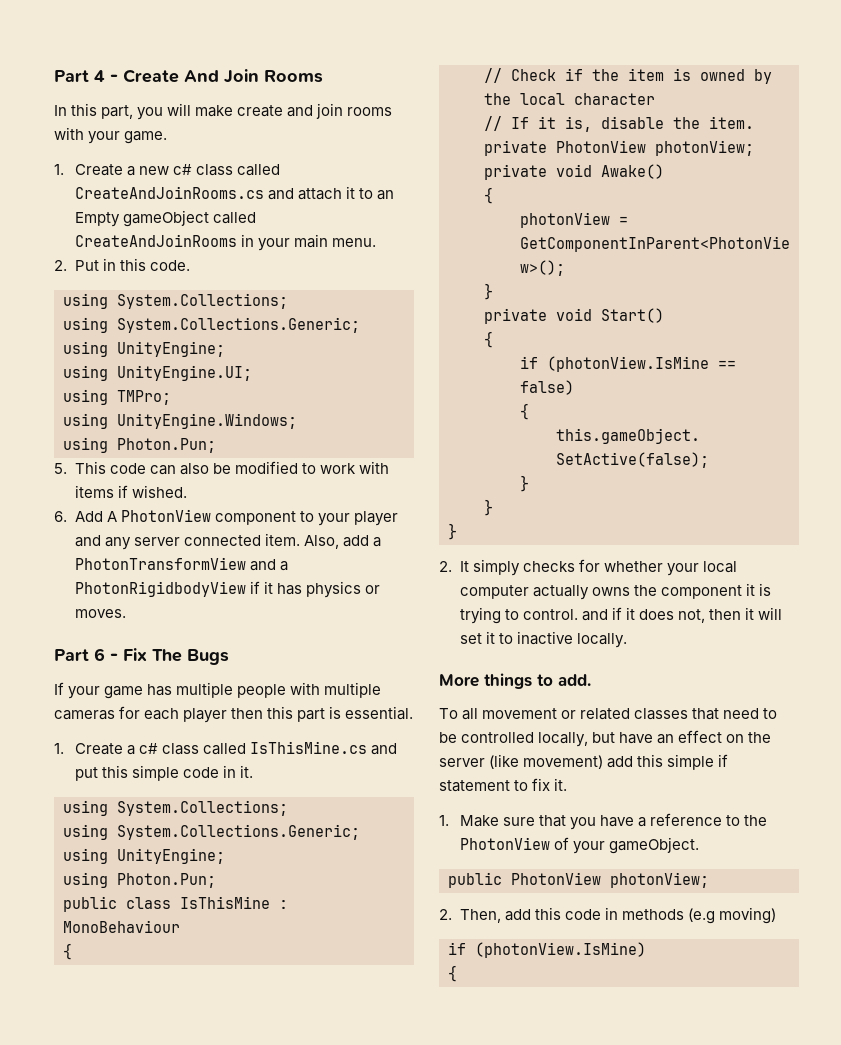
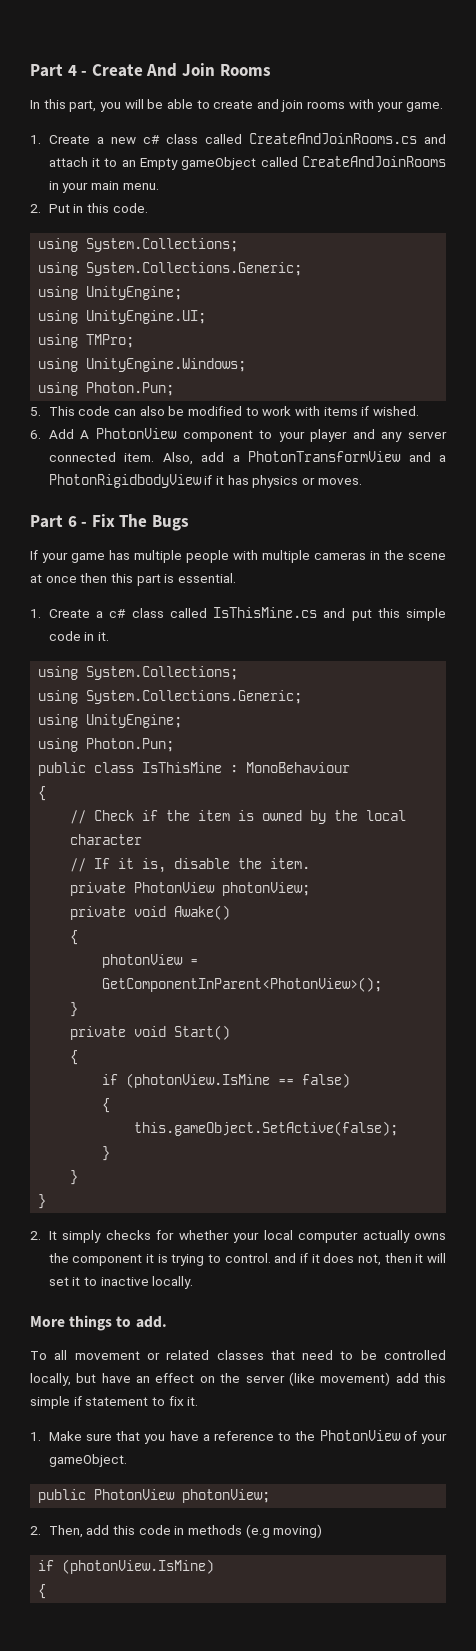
[195,105,234,117] make -> [147,99,210,109] be able to
[119,706,228,723] for each player -> [370,550,446,560] [30,574,77,583] in the scene at once

